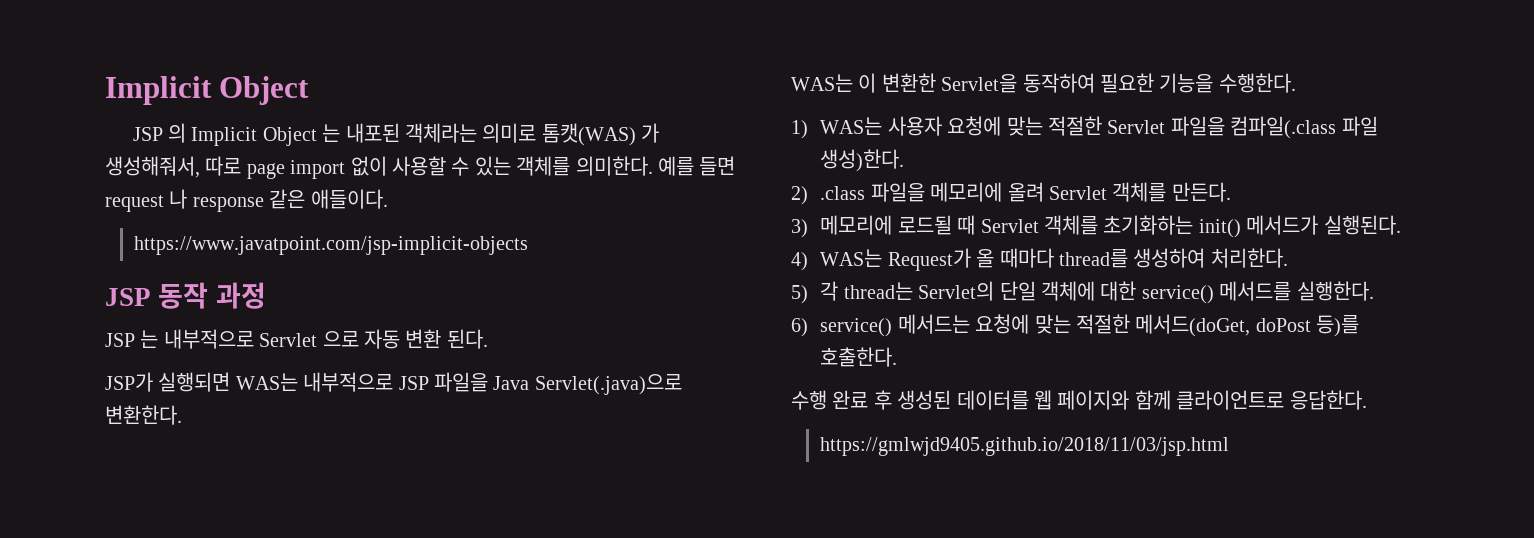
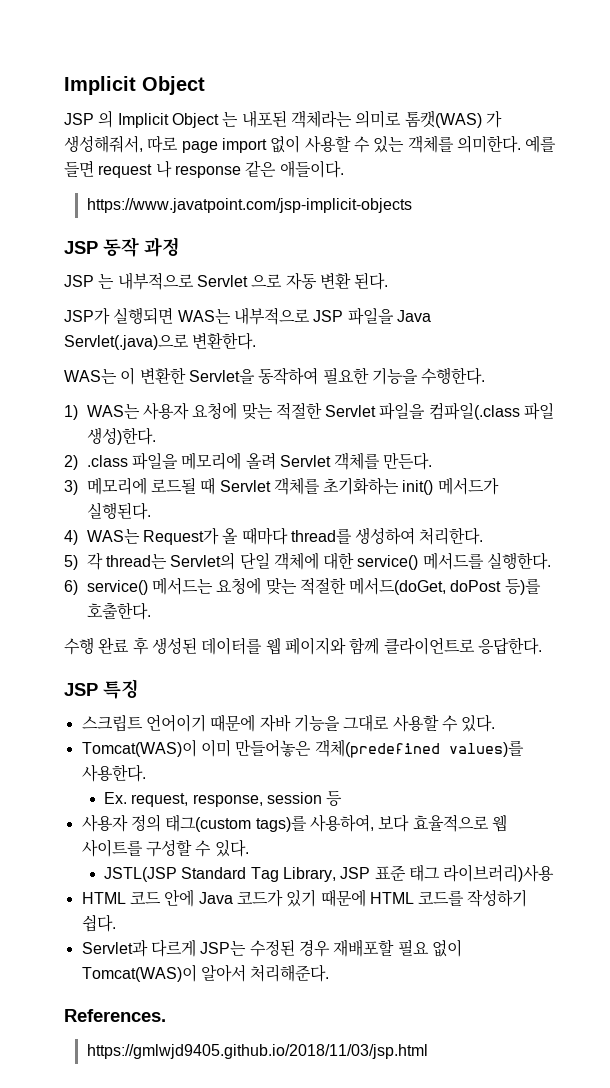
(1367, 400) none -> [64,679,139,699] [81,714,496,732] [81,739,524,758] [81,764,146,782] [104,791,343,807] [81,814,507,832] [81,839,249,857] [104,864,555,882] [81,889,528,907] [81,914,116,932] [81,939,462,957] [81,964,330,982] [64,1009,166,1022] // JSP 특징 // 스크립트 언어이기 때문에 자바 기능을 그대로 사용할 수 있다. // Tomcat(WAS)이 이미 만들어놓은 객체(predefined values)를 사용한다. // Ex. request, response, session 등 // 사용자 정의 태그(custom tags)를 사용하여, 보다 효율적으로 웹 사이트를 구성할 수 있다. // JSTL(JSP Standard Tag Library, JSP 표준 태그 라이브러리)사용 // HTML 코드 안에 Java 코드가 있기 때문에 HTML 코드를 작성하기 쉽다. // Servlet과 다르게 JSP는 수정된 경우 재배포할 필요 없이 Tomcat(WAS)이 알아서 처리해준다. // References.

